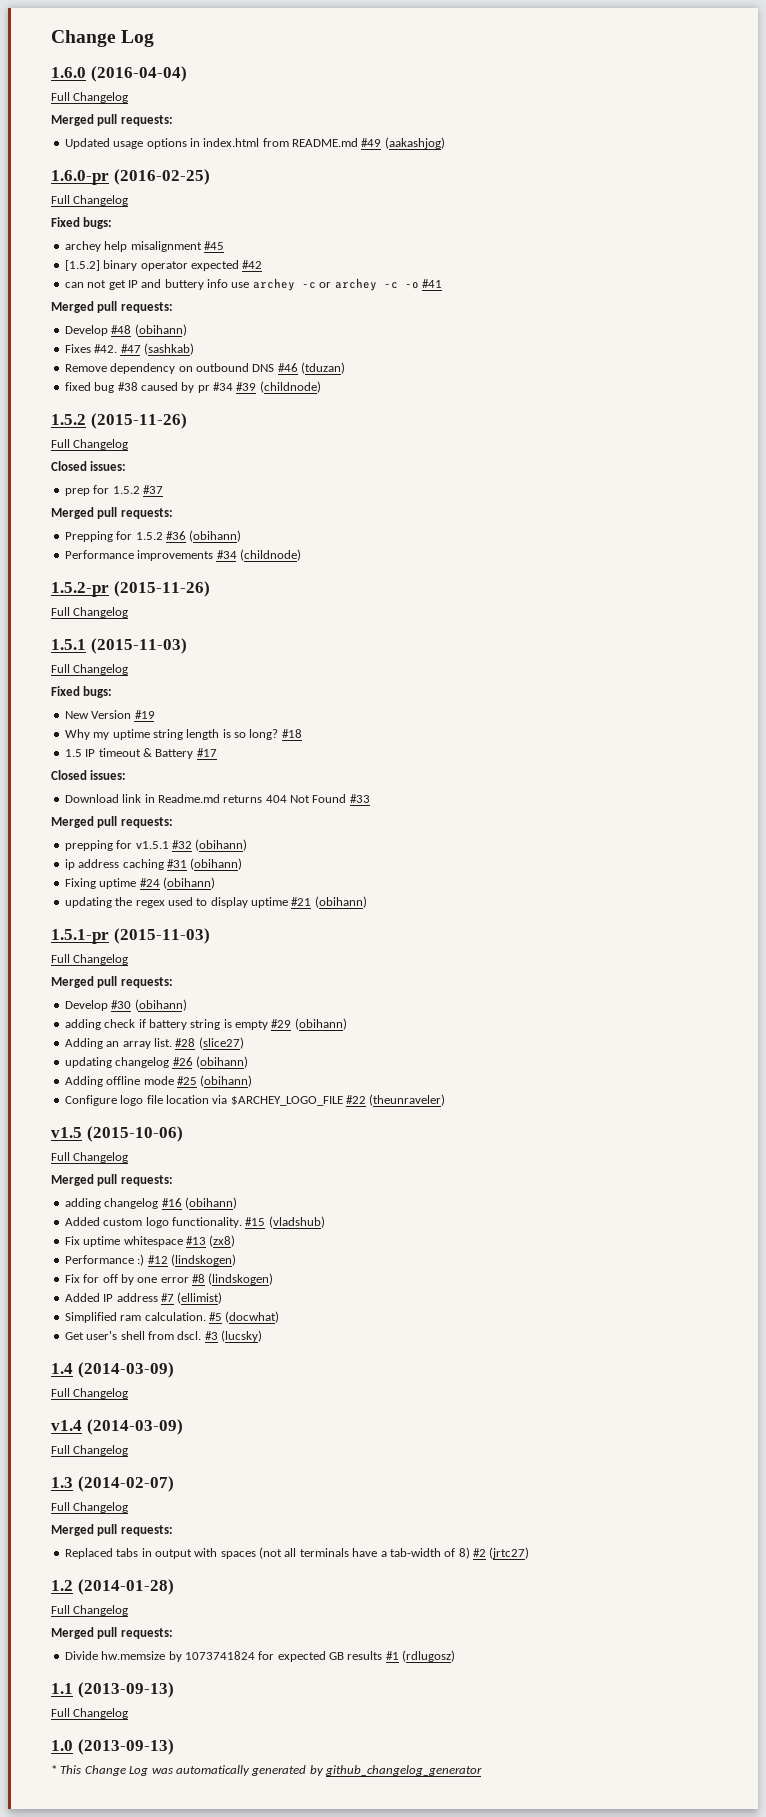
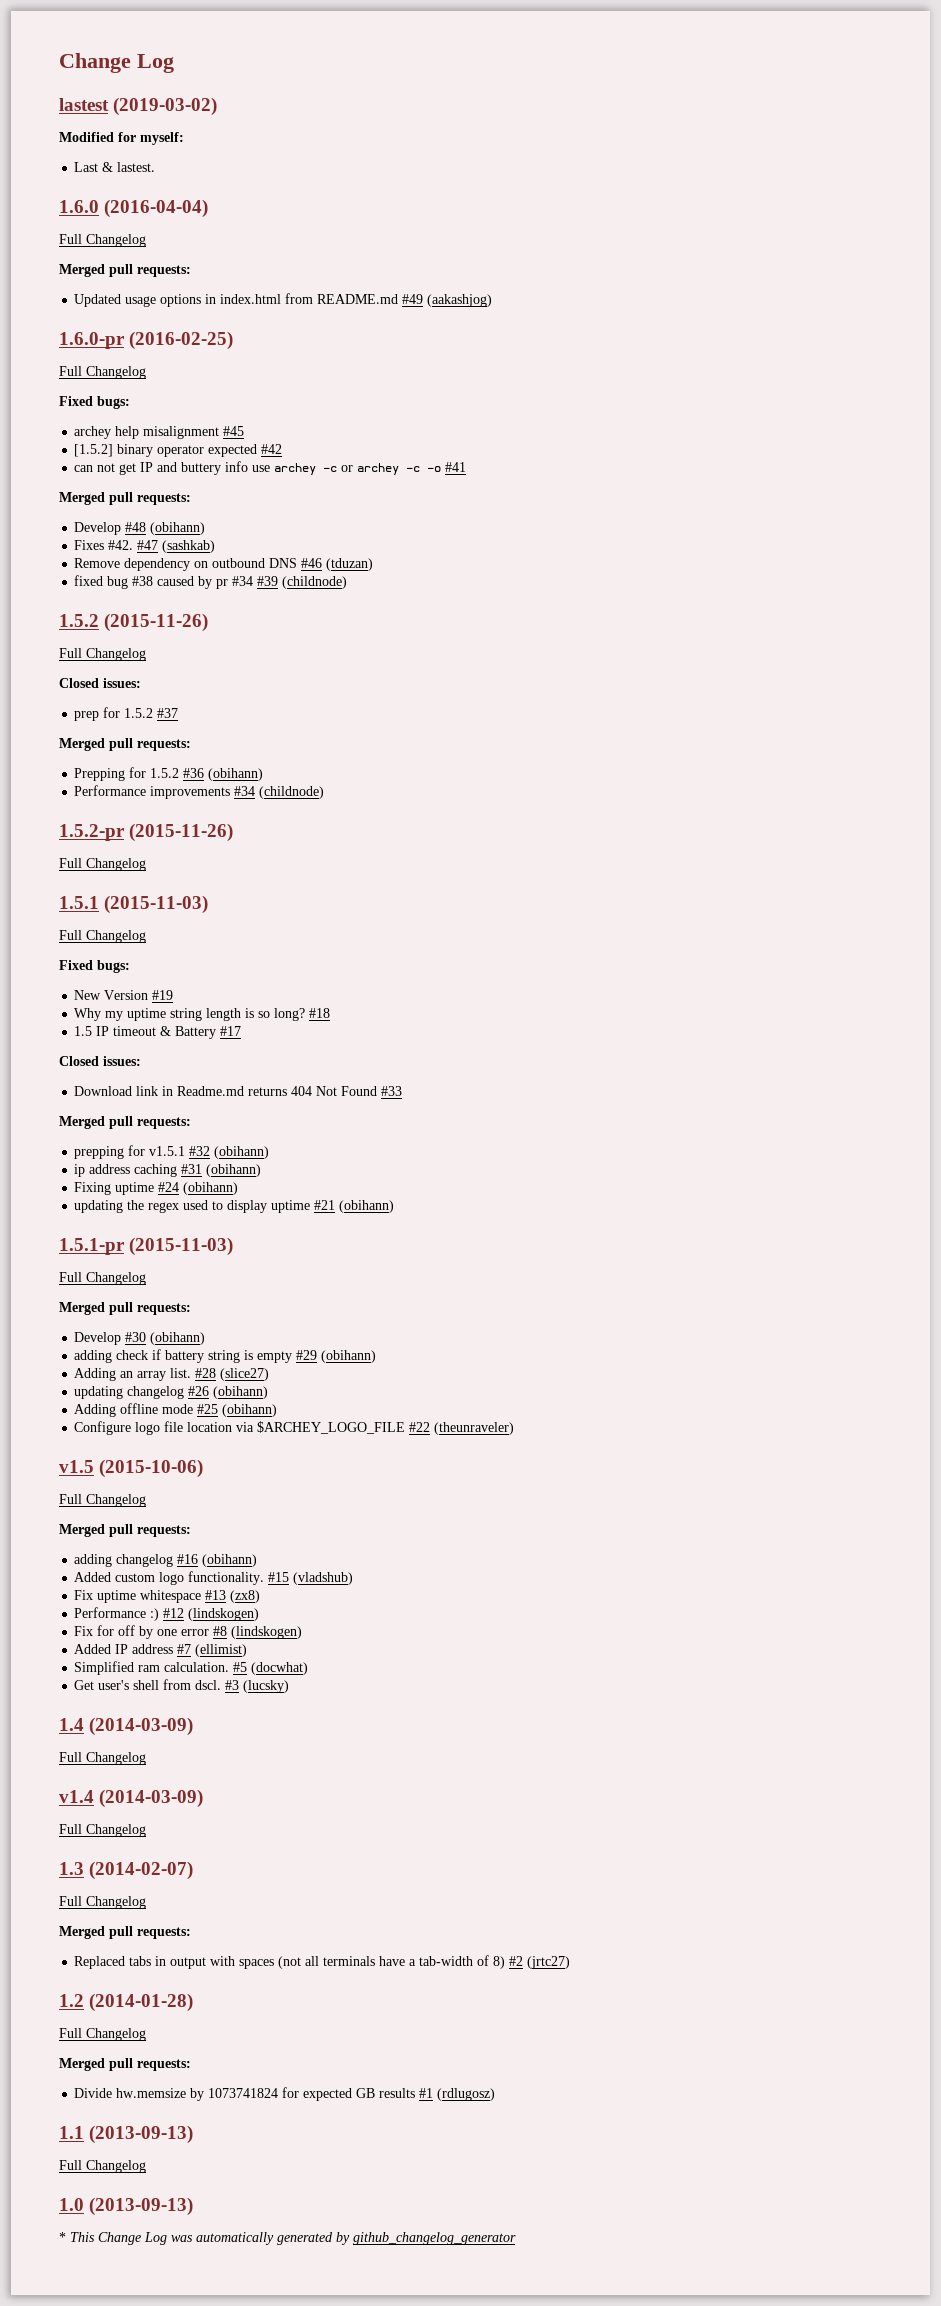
[51,30,155,47] Change Log -> [59,53,174,73] [59,97,218,116] [59,132,184,145] [74,162,156,172] Change Log // lastest (2019-03-02) // Modified for myself: // Last & lastest.

